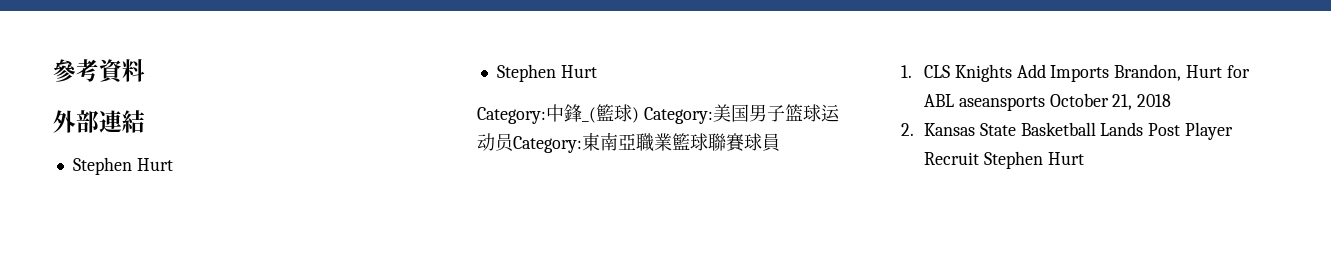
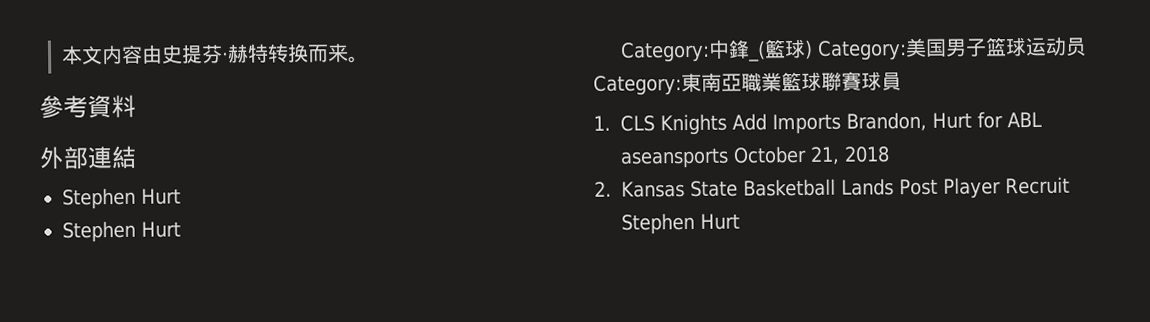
(53, 70) none -> [60,42,369,65] 本文内容由史提芬·赫特转换而来。 //

